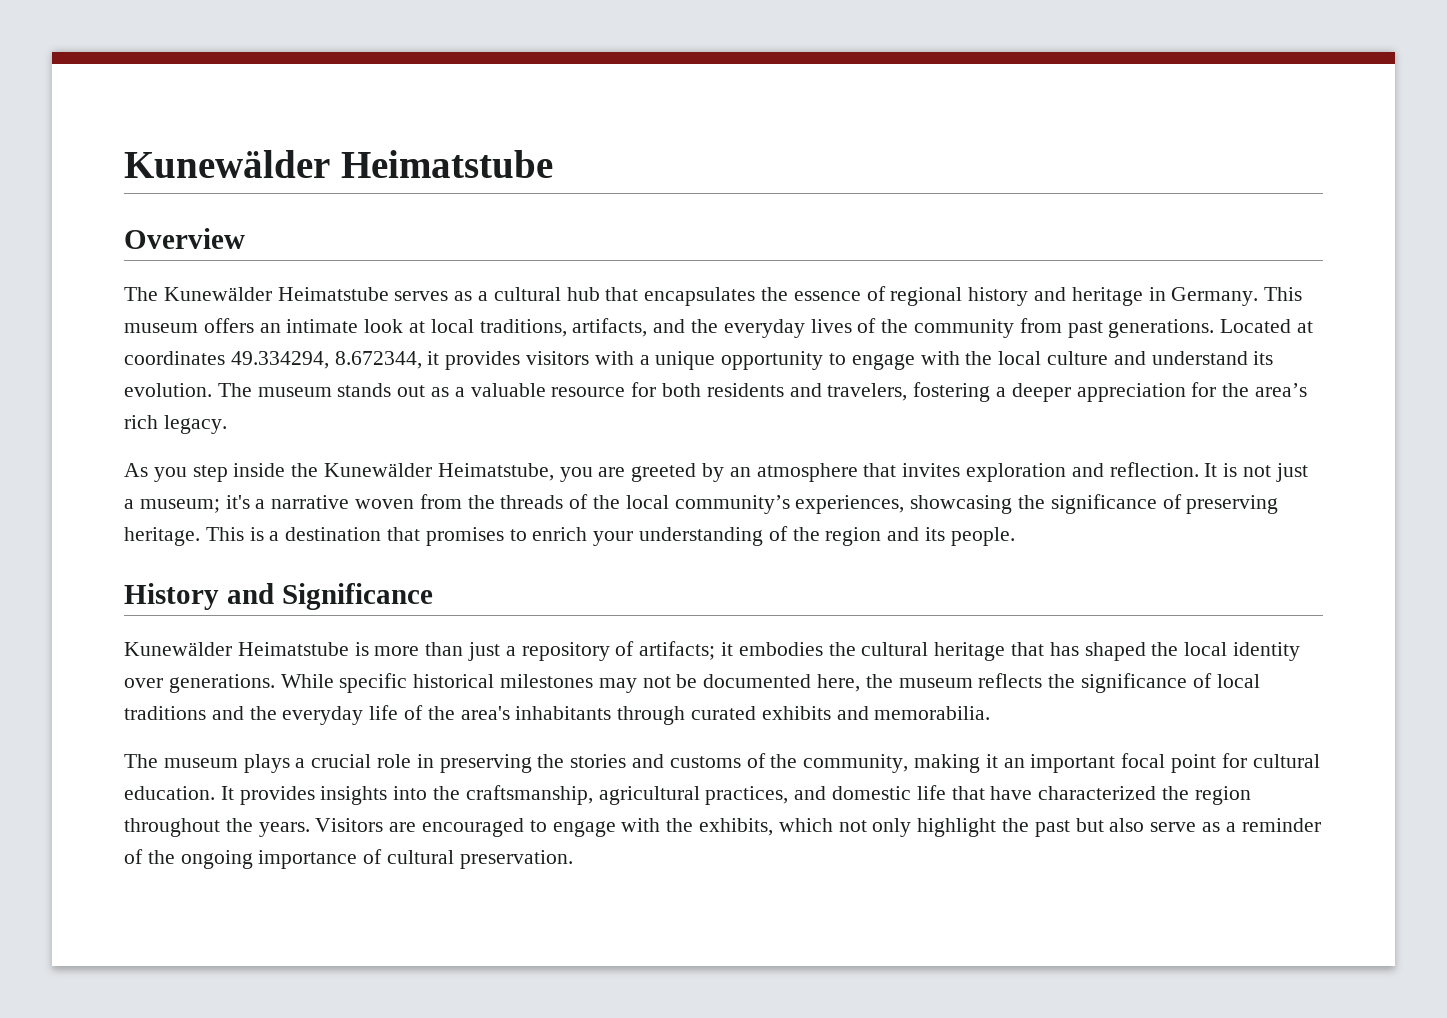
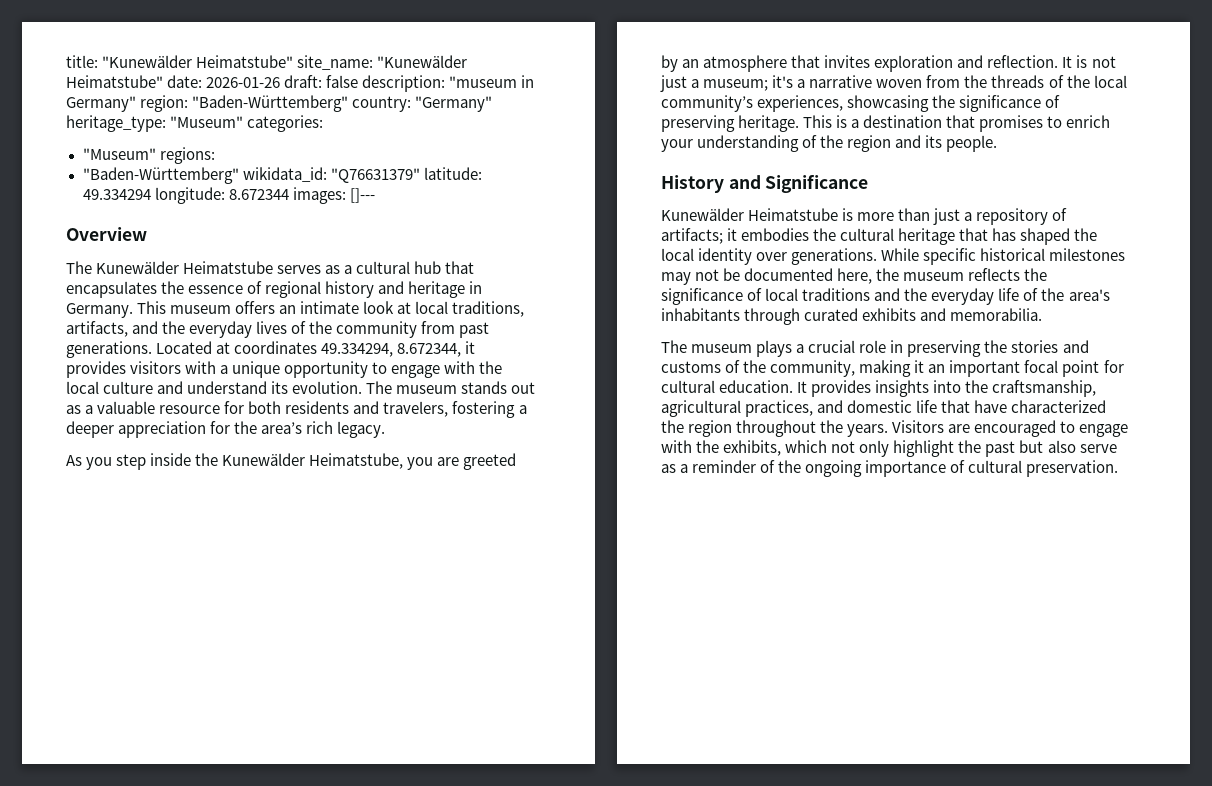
[124,150,553,178] Kunewälder Heimatstube -> [66,55,468,70] [66,75,535,92] [66,95,493,112] [66,115,324,132] [82,147,215,164] [82,167,482,184] [82,187,375,204] title: "Kunewälder Heimatstube" site_name: "Kunewälder Heimatstube" date: 2026-01-26 draft: false description: "museum in Germany" region: "Baden-Württemberg" country: "Germany" heritage_type: "Museum" categories: // "Museum" regions: // "Baden-Württemberg" wikidata_id: "Q76631379" latitude: 49.334294 longitude: 8.672344 images: []---

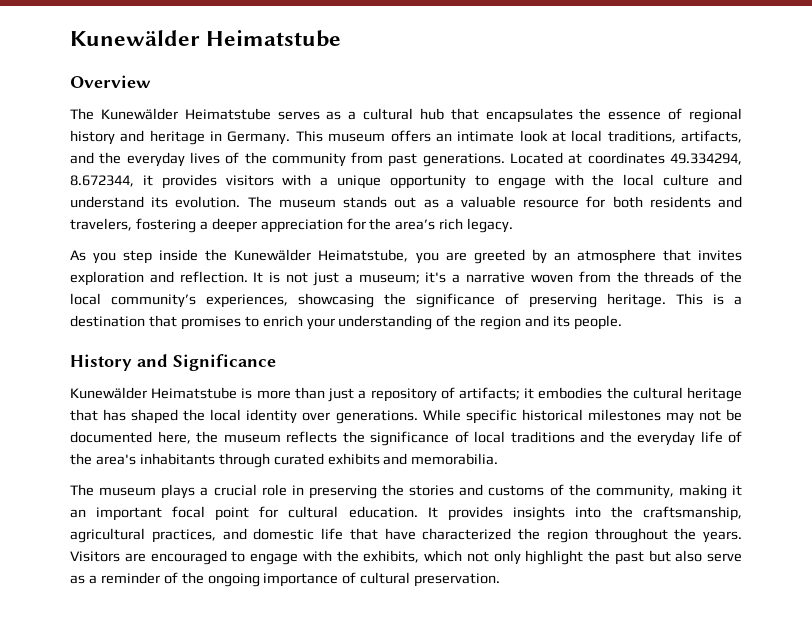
[66,55,468,70] [66,75,535,92] [66,95,493,112] [66,115,324,132] [82,147,215,164] [82,167,482,184] [82,187,375,204] title: "Kunewälder Heimatstube" site_name: "Kunewälder Heimatstube" date: 2026-01-26 draft: false description: "museum in Germany" region: "Baden-Württemberg" country: "Germany" heritage_type: "Museum" categories: // "Museum" regions: // "Baden-Württemberg" wikidata_id: "Q76631379" latitude: 49.334294 longitude: 8.672344 images: []--- -> [70,30,342,47] Kunewälder Heimatstube

